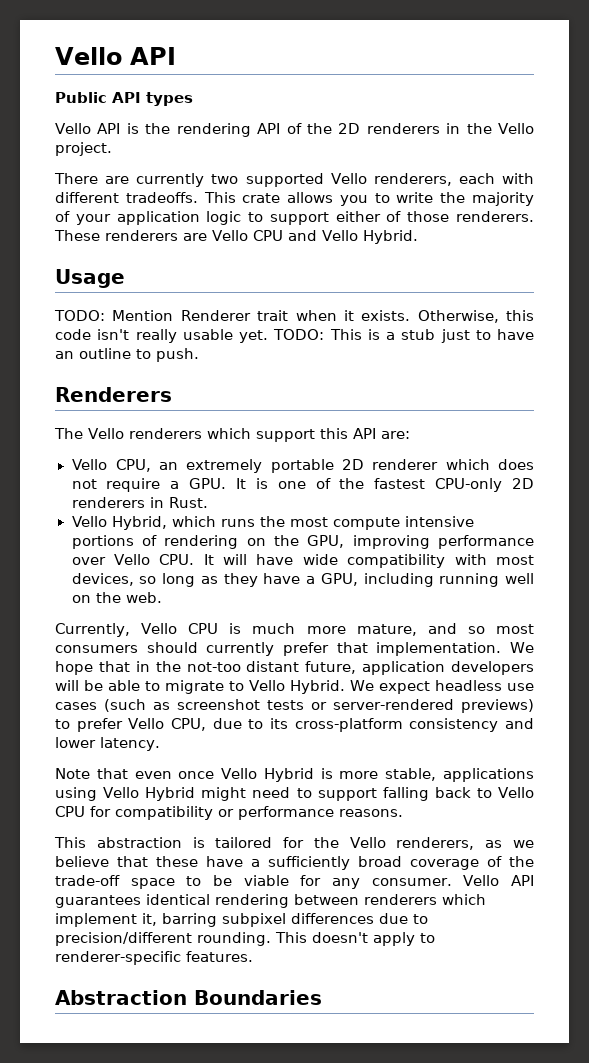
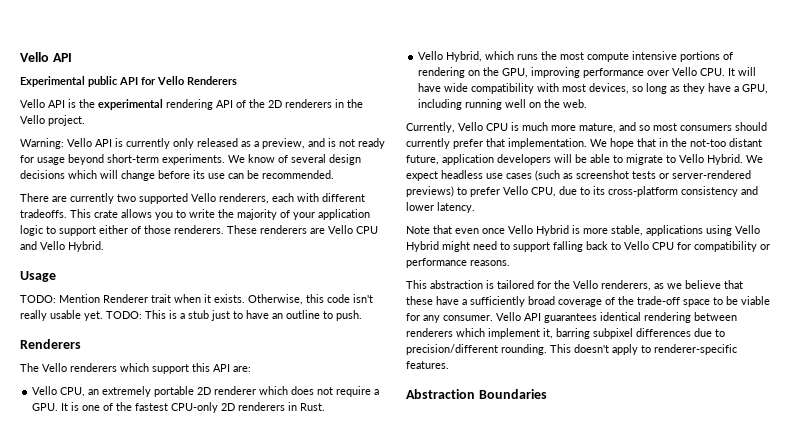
[55,92,193,106] Public API types -> [20,76,237,87] Experimental public API for Vello Renderers
(171, 128) none -> [98,99,163,110] experimental
(112, 149) none -> [20,138,385,149] [20,154,361,165] [20,170,334,181] // Warning: Vello API is currently only released as a preview, and is not ready for usage beyond short-term experiments. We know of several design decisions which will change before its use can be recommended.

